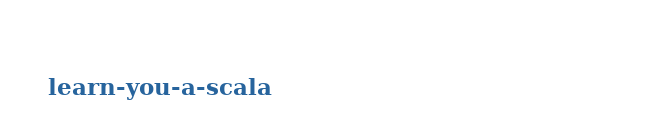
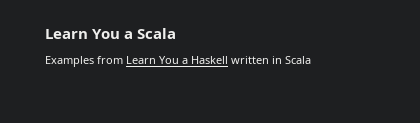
[48,78,272,100] learn-you-a-scala -> [45,28,177,39] [45,56,311,67] Learn You a Scala // Examples from Learn You a Haskell written in Scala

